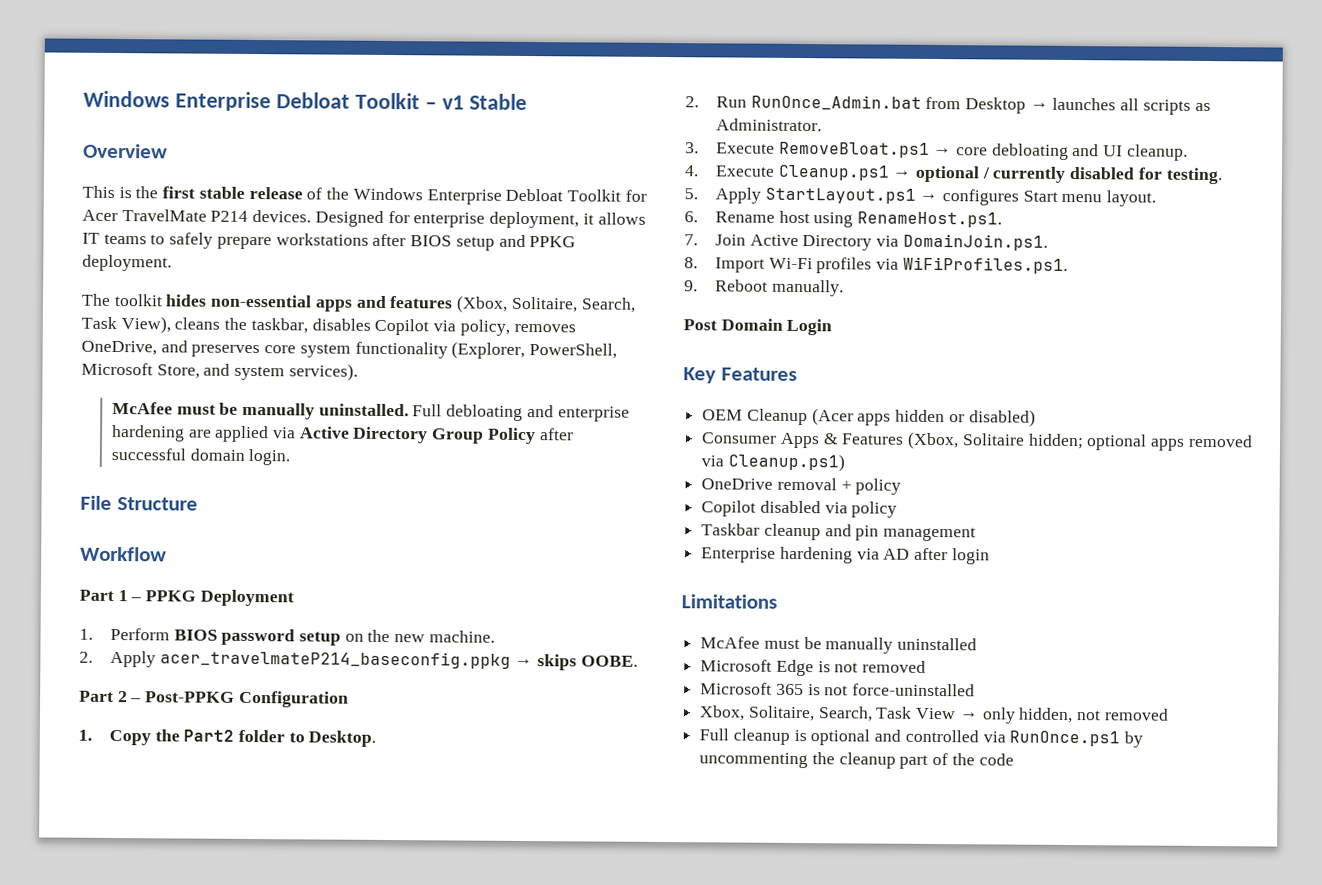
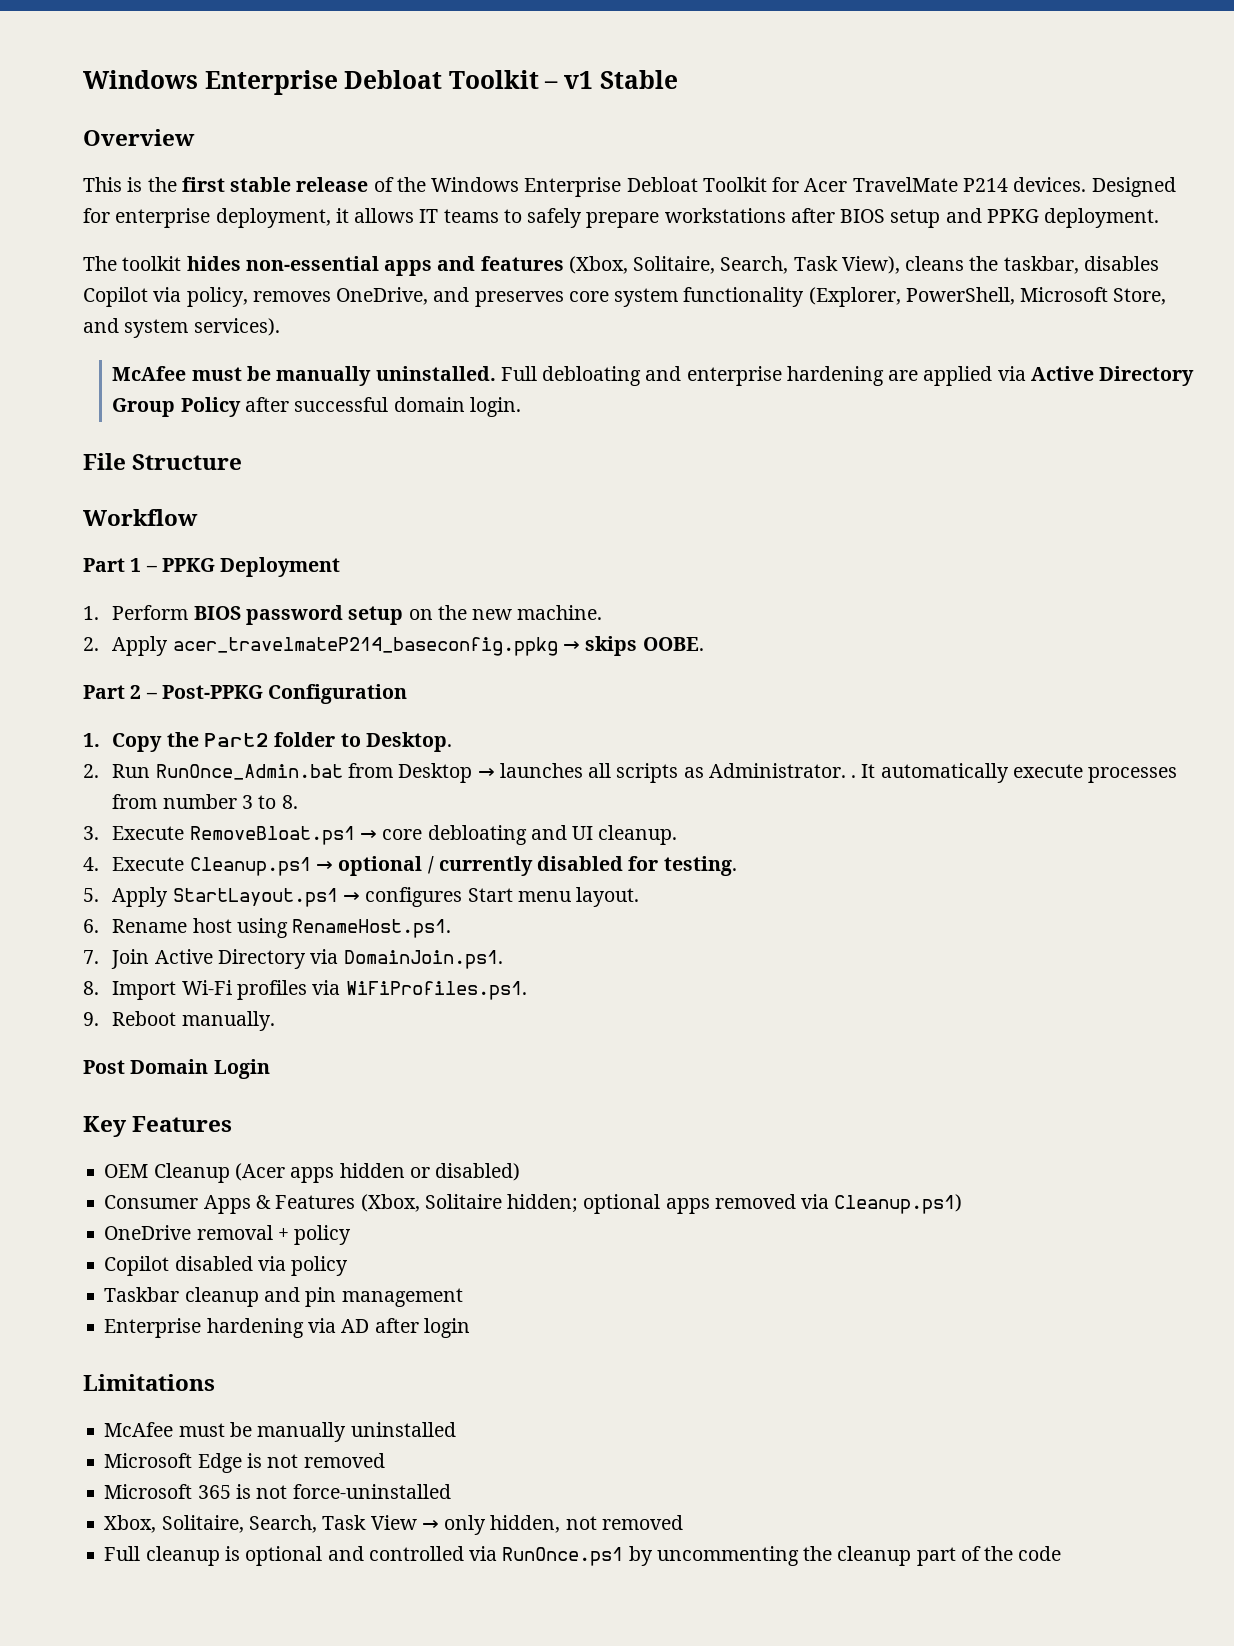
(822, 125) none -> [851,763,1178,783] [112,794,298,809] . It automatically execute processes from number 3 to 8.

